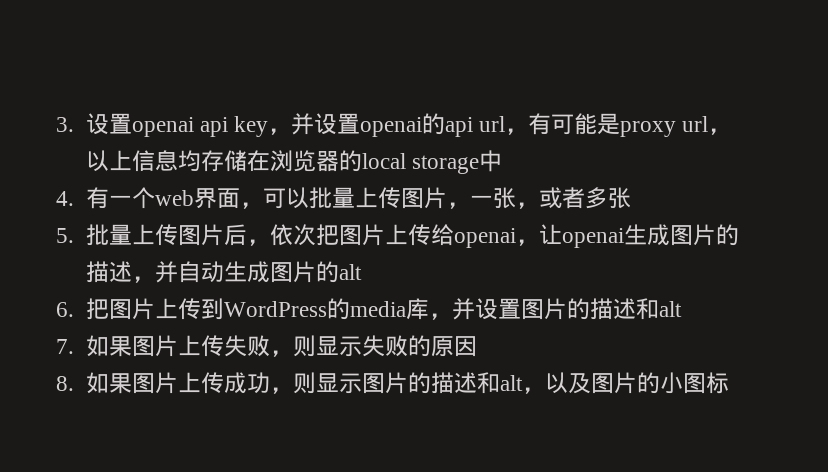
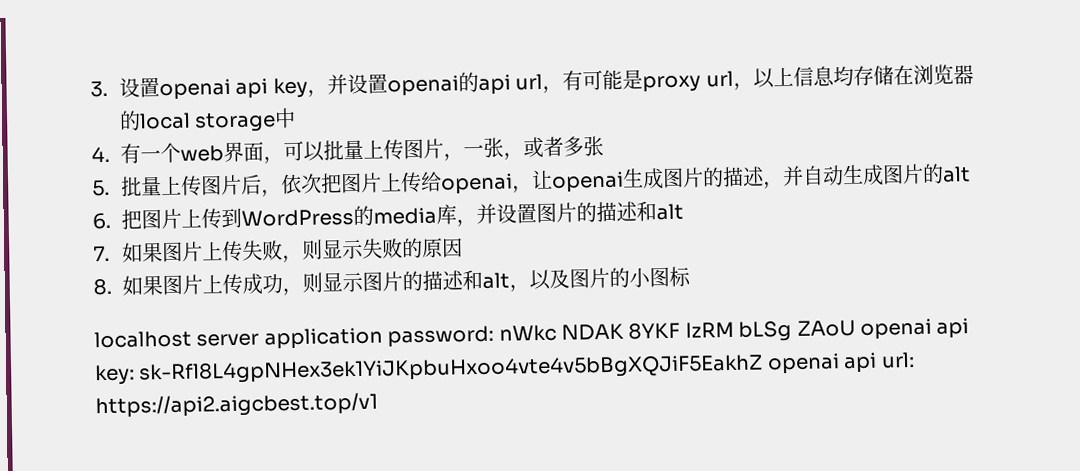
(729, 383) none -> [94,318,970,350] [95,352,915,386] [95,392,378,419] // localhost server application password: nWkc NDAK 8YKF IzRM bLSg ZAoU openai api key: sk-Rfl8L4gpNHex3ek1YiJKpbuHxoo4vte4v5bBgXQJiF5EakhZ openai api url: https://api2.aigcbest.top/v1

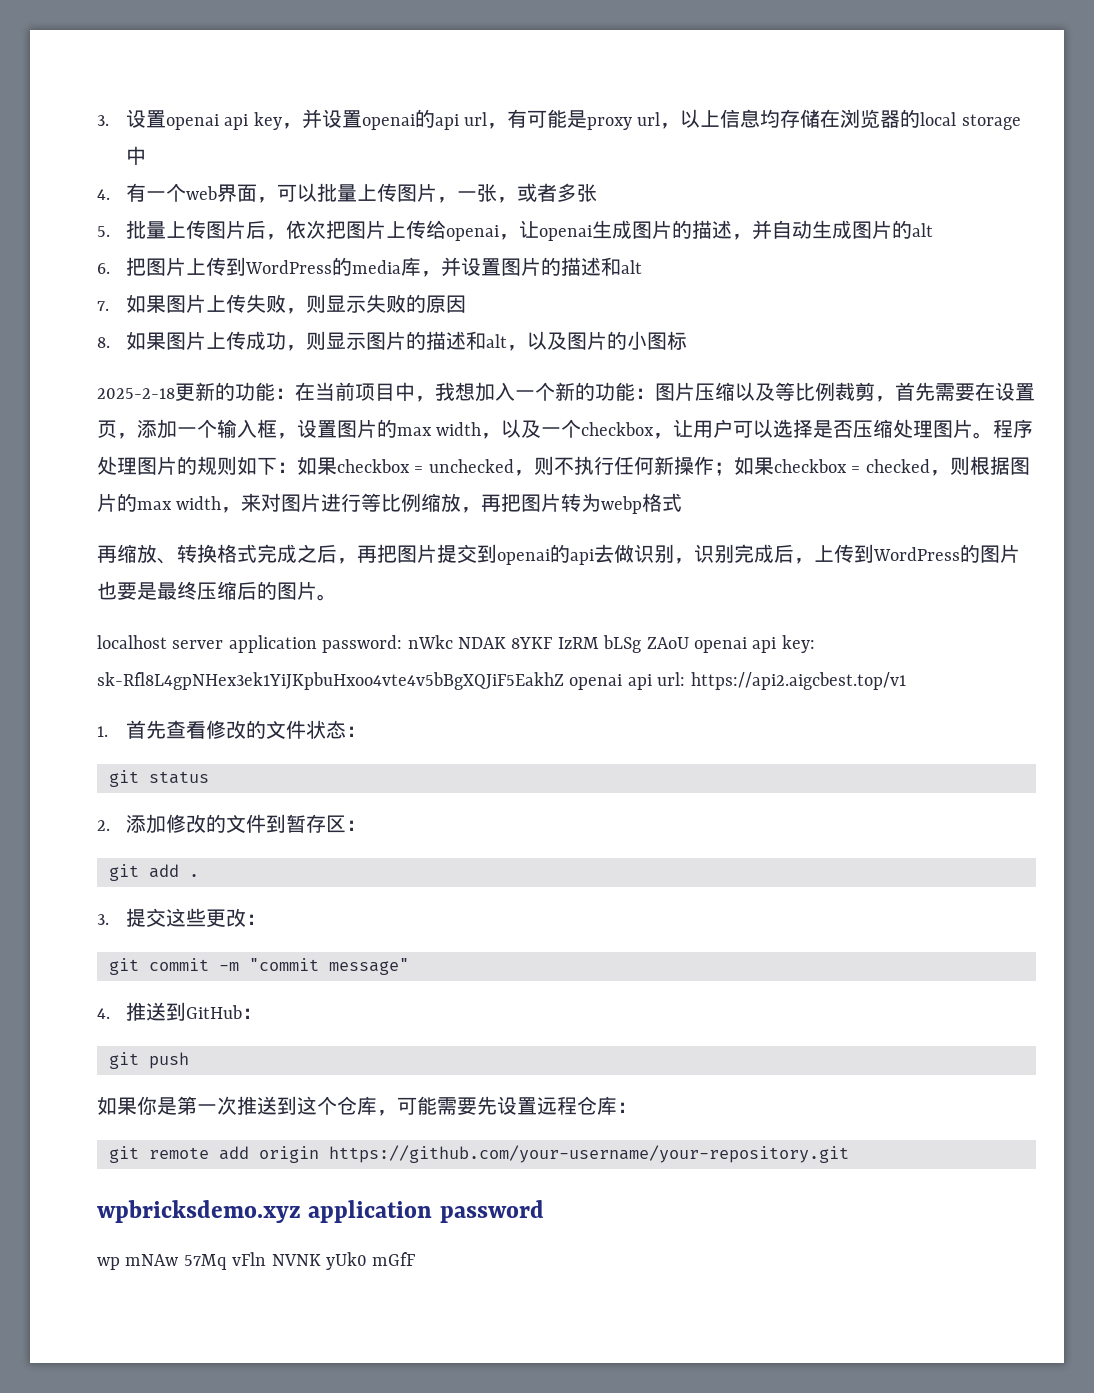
(691, 276) none -> [97,382,1035,402] [97,419,1034,439] [97,456,1030,476] [97,493,683,514] [97,544,1020,565] [97,581,337,601] // 2025-2-18更新的功能：在当前项目中，我想加入一个新的功能：图片压缩以及等比例裁剪，首先需要在设置页，添加一个输入框，设置图片的max width，以及一个checkbox，让用户可以选择是否压缩处理图片。程序处理图片的规则如下：如果checkbox = unchecked，则不执行任何新操作；如果checkbox = checked，则根据图片的max width，来对图片进行等比例缩放，再把图片转为webp格式 // 再缩放、转换格式完成之后，再把图片提交到openai的api去做识别，识别完成后，上传到WordPress的图片也要是最终压缩后的图片。
(378, 405) none -> [97,720,366,739] [109,770,209,787] [97,814,366,834] [109,864,199,881] [97,908,266,927] [109,958,409,975] [97,1002,262,1021] [109,1052,189,1069] [97,1096,637,1116] [109,1145,849,1163] [97,1200,544,1223] [97,1252,416,1270] // 1.首先查看修改的文件状态： // git status // 2.添加修改的文件到暂存区： // git add . // 3.提交这些更改： // git commit -m "commit message" // 4.推送到GitHub： // git push // 如果你是第一次推送到这个仓库，可能需要先设置远程仓库： // git remote add origin https://github.com/your-username/your-repository.git // wpbricksdemo.xyz application password // wp mNAw 57Mq vFln NVNK yUk0 mGfF

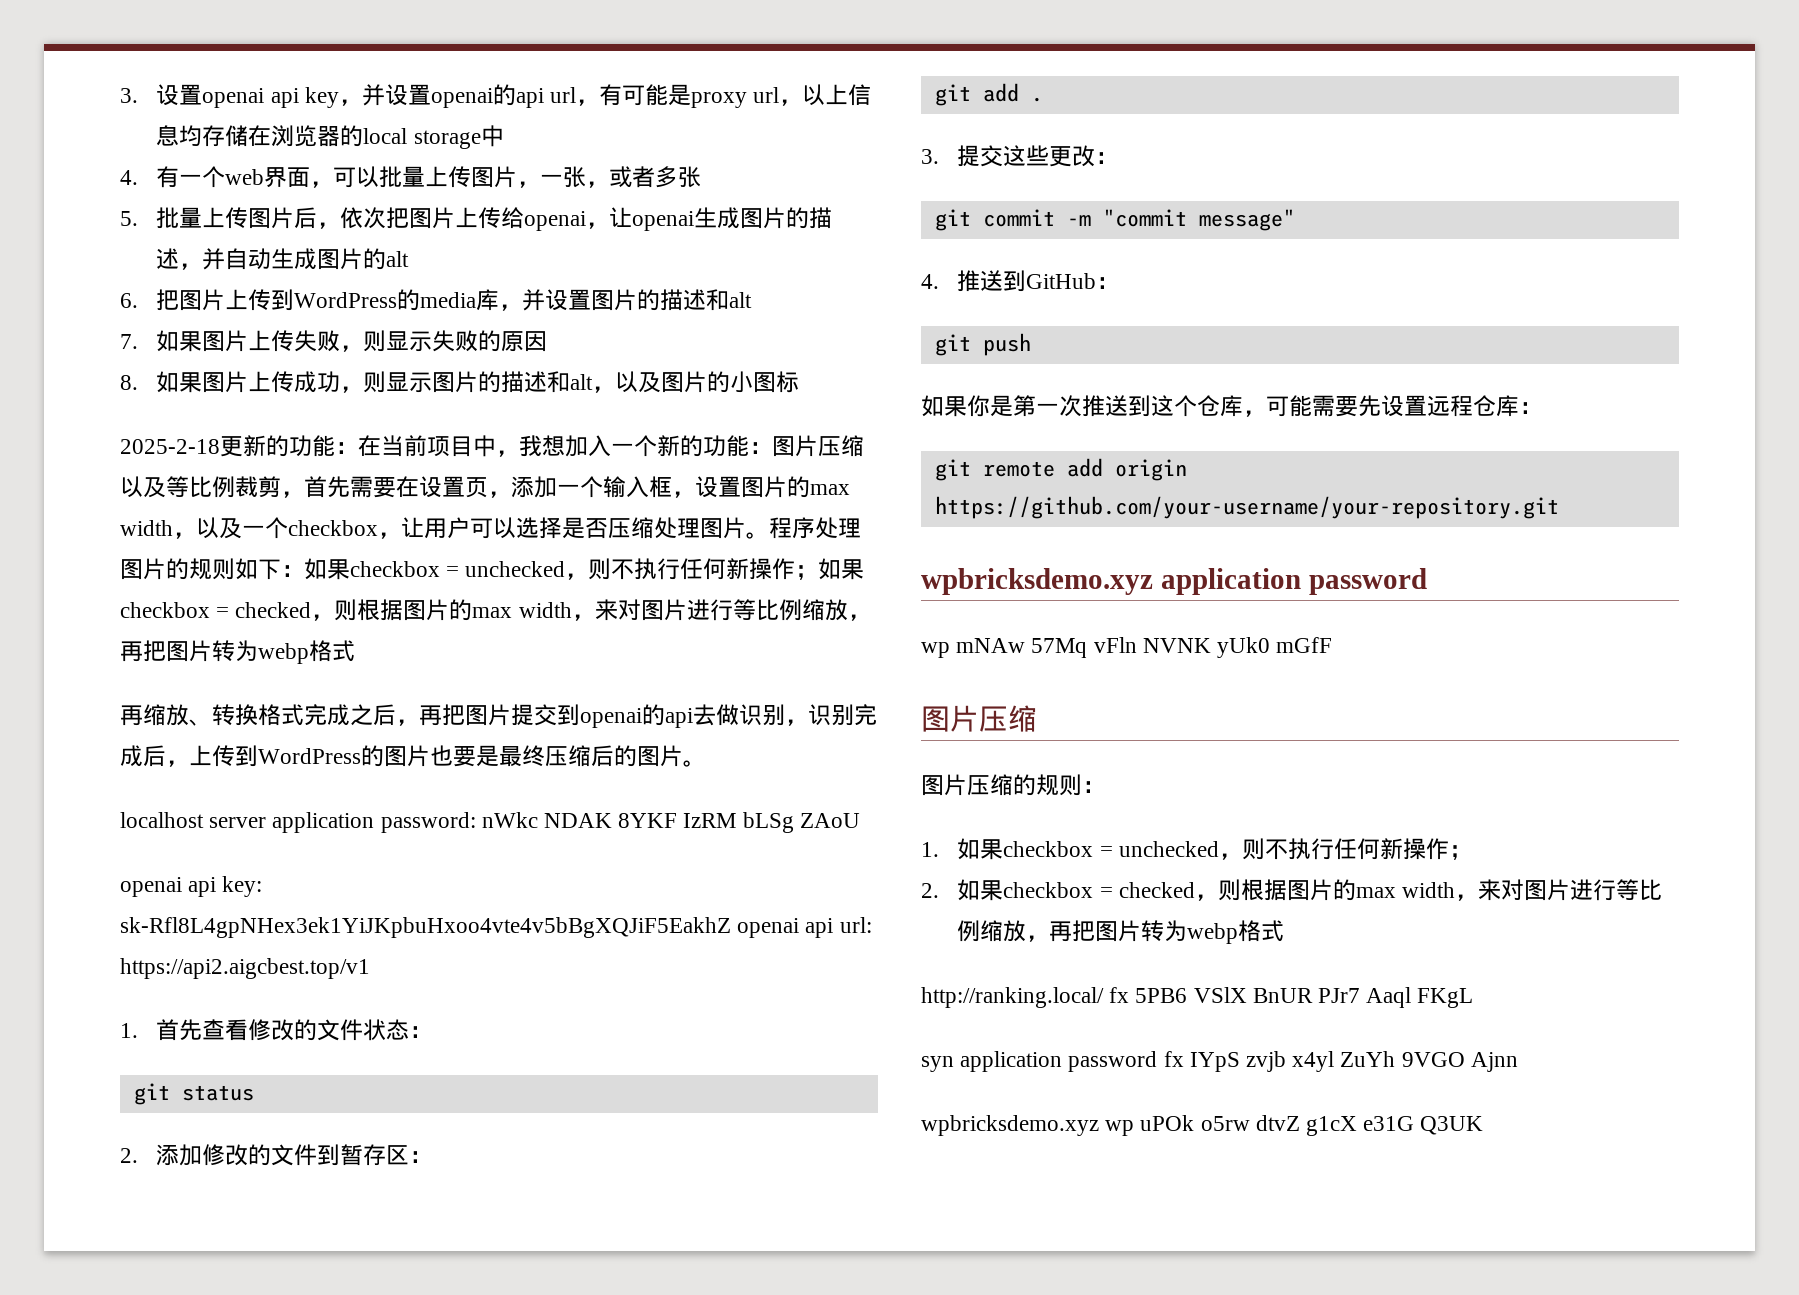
(689, 643) none -> (860, 820) //
(416, 1259) none -> [921,705,1037,732] [921,774,1105,796] [921,838,1472,860] [921,879,1663,901] [957,920,1285,944] [921,987,1474,1008] [921,1051,1518,1072] [921,1115,1484,1136] // 图片压缩 // 图片压缩的规则： // 1.如果checkbox = unchecked，则不执行任何新操作； // 2.如果checkbox = checked，则根据图片的max width，来对图片进行等比例缩放，再把图片转为webp格式 // http://ranking.local/ fx 5PB6 VSlX BnUR PJr7 Aaql FKgL // syn application password fx IYpS zvjb x4yl ZuYh 9VGO Ajnn // wpbricksdemo.xyz wp uPOk o5rw dtvZ g1cX e31G Q3UK

